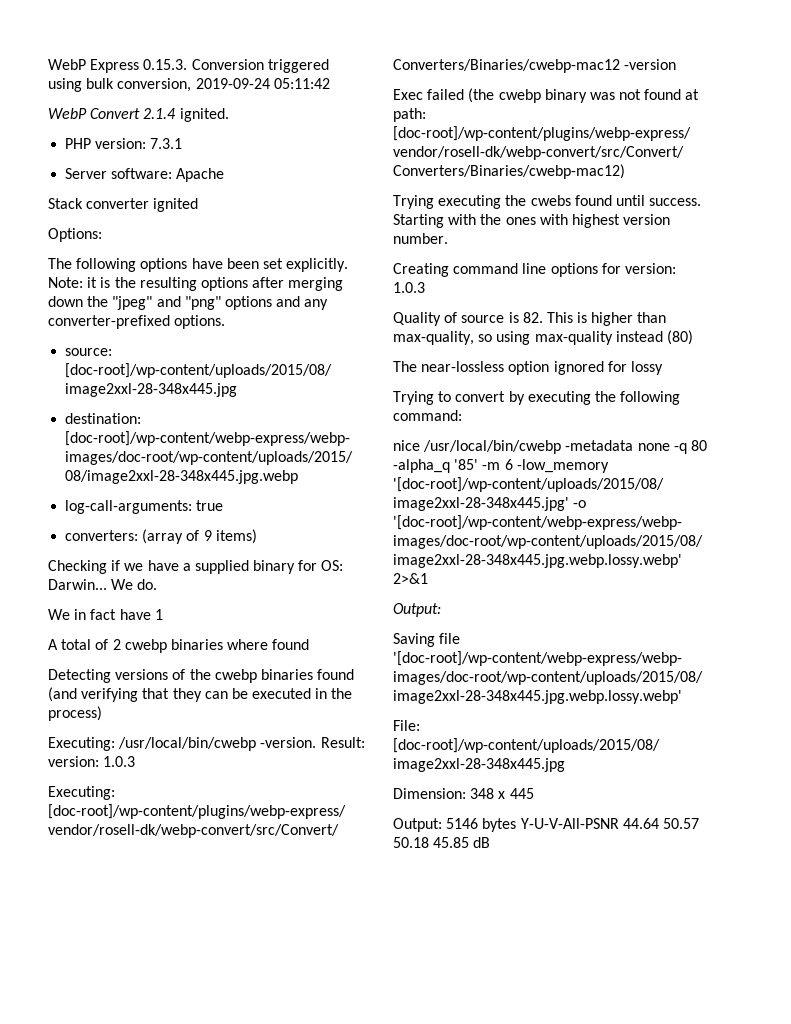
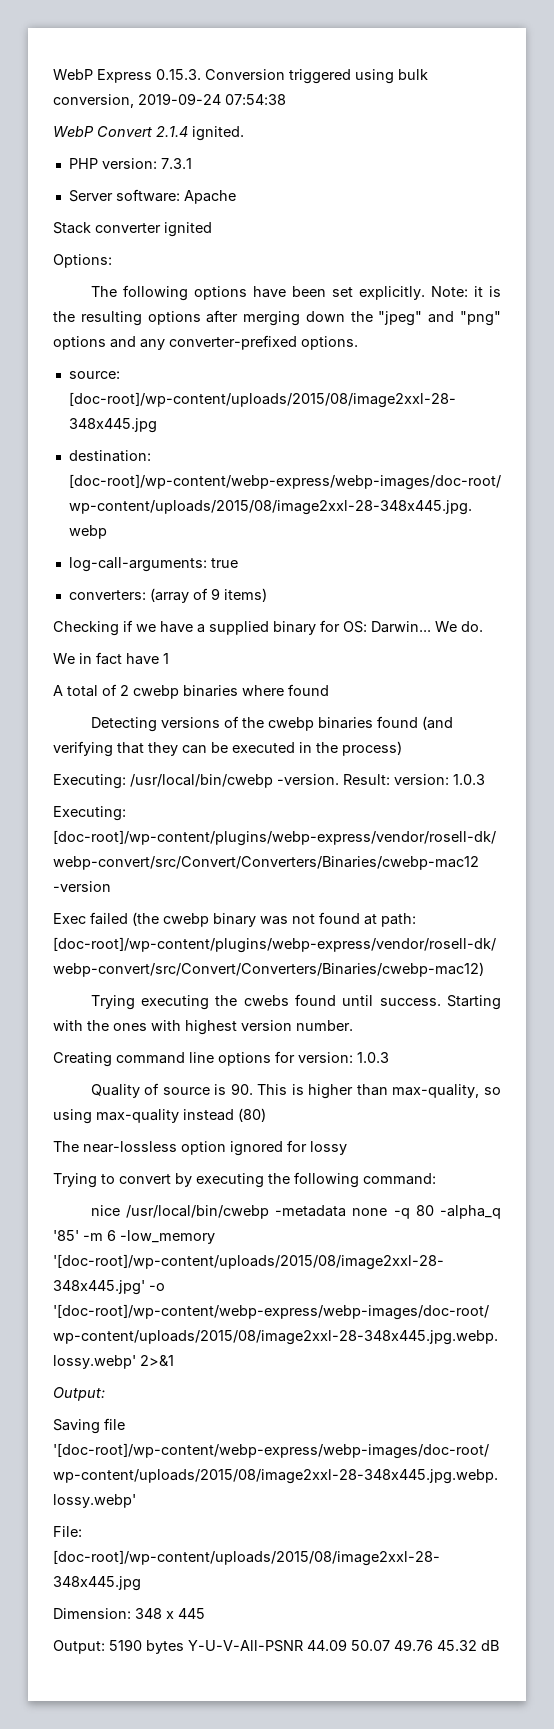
[273,78,330,89] 05:11:42 -> [225,94,286,105] 07:54:38
[522,312,543,323] 82. -> [230,1083,253,1095] 90.
[446,818,479,829] 5146 -> [109,1639,142,1651] 5190
[622,818,699,829] [393,837,470,848] 44.64 50.57 50.18 45.85 -> [307,1639,477,1651] 44.09 50.07 49.76 45.32

